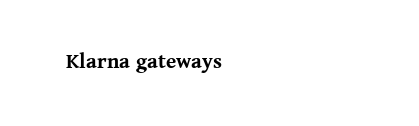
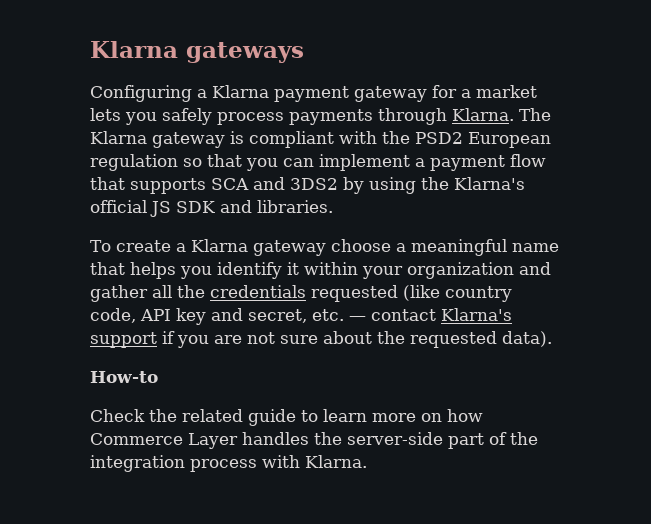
(222, 64) none -> [90,85,537,102] [90,108,551,125] [90,131,551,148] [90,154,546,171] [90,177,525,194] [90,200,333,217] [90,239,559,256] [90,262,551,279] [90,285,512,302] [90,308,512,325] [90,331,552,348] [90,371,158,383] [90,409,483,426] [90,432,538,449] [90,455,367,472] // Configuring a Klarna payment gateway for a market lets you safely process payments through Klarna. The Klarna gateway is compliant with the PSD2 European regulation so that you can implement a payment flow that supports SCA and 3DS2 by using the Klarna's official JS SDK and libraries. // To create a Klarna gateway choose a meaningful name that helps you identify it within your organization and gather all the credentials requested (like country code, API key and secret, etc. — contact Klarna's support if you are not sure about the requested data). // How-to // Check the related guide to learn more on how Commerce Layer handles the server-side part of the integration process with Klarna.

